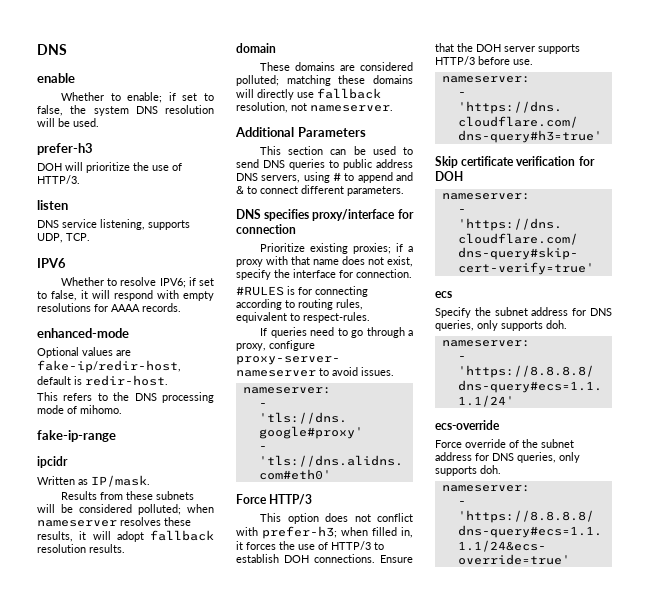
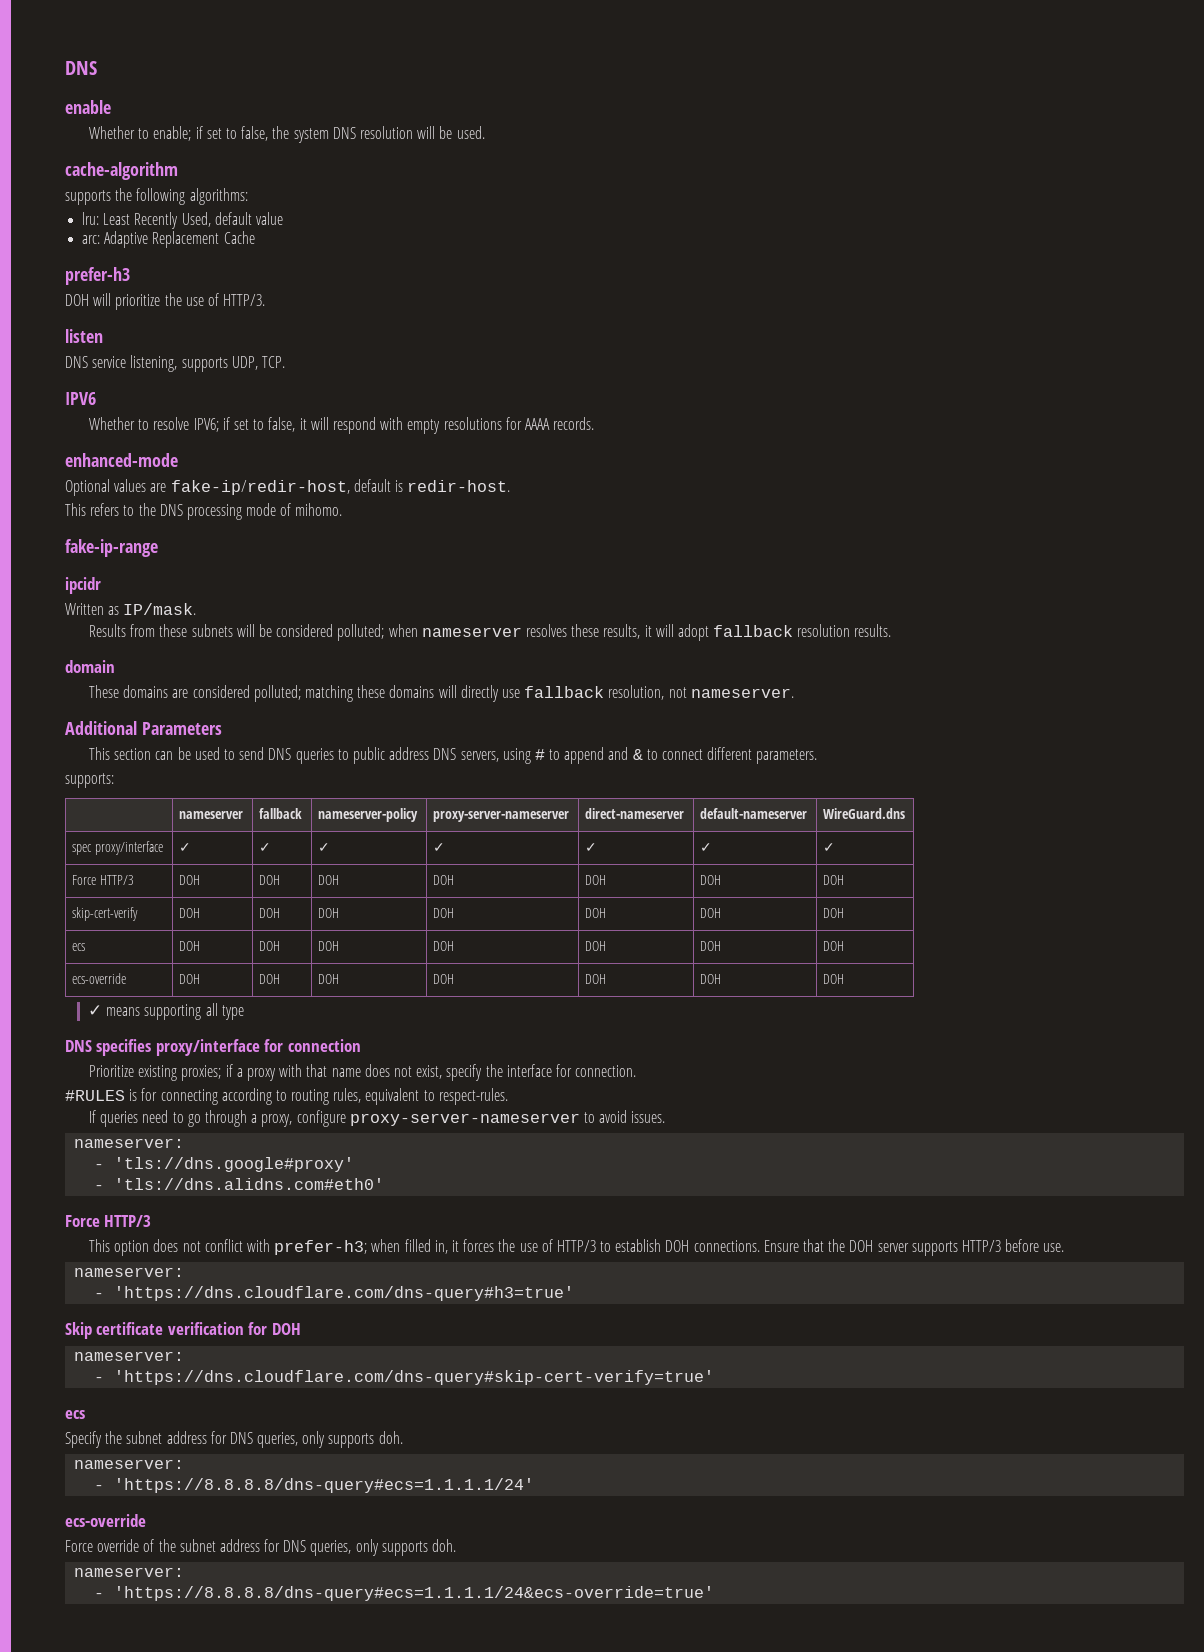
(99, 122) none -> [65,162,178,180] [65,188,248,205] [82,212,283,229] [82,231,255,248] // cache-algorithm // supports the following algorithms: // lru: Least Recently Used, default value // arc: Adaptive Replacement Cache
(404, 191) none -> [65,773,114,788] [179,811,244,819] [259,808,303,819] [318,808,419,822] [433,811,570,822] [585,808,685,819] [700,808,808,819] [823,808,906,819] [72,841,164,855] [179,843,192,852] [259,843,272,852] [318,843,331,852] [433,843,446,852] [585,843,598,852] [700,843,713,852] [823,843,836,852] [72,875,135,885] [179,875,201,885] [259,875,281,885] [318,875,340,885] [433,875,455,885] [585,875,607,885] [700,875,722,885] [823,875,845,885] [72,907,139,921] [179,908,201,918] [259,908,281,918] [318,908,340,918] [433,908,455,918] [585,908,607,918] [700,908,722,918] [823,908,845,918] [72,943,86,951] [179,941,201,951] [259,941,281,951] [318,941,340,951] [433,941,455,951] [585,941,607,951] [700,941,722,951] [823,941,845,951] [72,973,127,984] [179,974,201,984] [259,974,281,984] [318,974,340,984] [433,974,455,984] [585,974,607,984] [700,974,722,984] [823,974,845,984] [88,1003,244,1020] // supports: // | nameserver | fallback | nameserver-policy | proxy-server-nameserver | direct-nameserver | default-nameserver | WireGuard.dns // spec proxy/interface | ✓ | ✓ | ✓ | ✓ | ✓ | ✓ | ✓ // Force HTTP/3 | DOH | DOH | DOH | DOH | DOH | DOH | DOH // skip-cert-verify | DOH | DOH | DOH | DOH | DOH | DOH | DOH // ecs | DOH | DOH | DOH | DOH | DOH | DOH | DOH // ecs-override | DOH | DOH | DOH | DOH | DOH | DOH | DOH // ✓ means supporting all type

